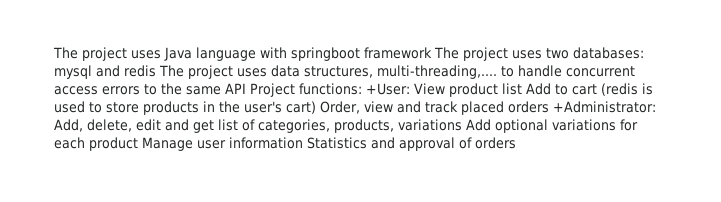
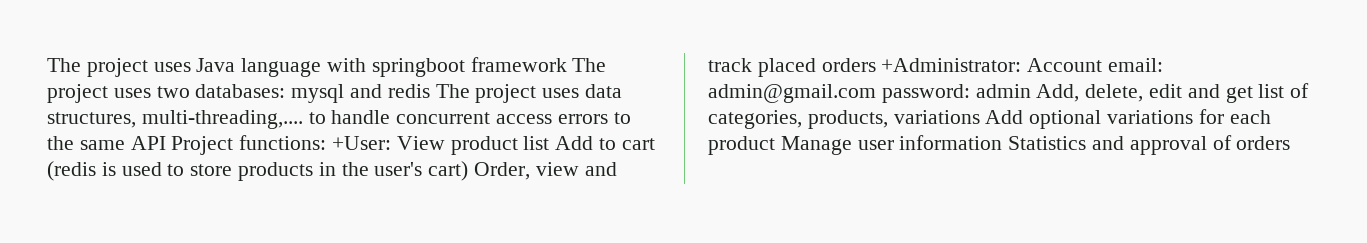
(656, 107) none -> [1027,58,1164,72] [708,84,1031,103] Account email: admin@gmail.com password: admin

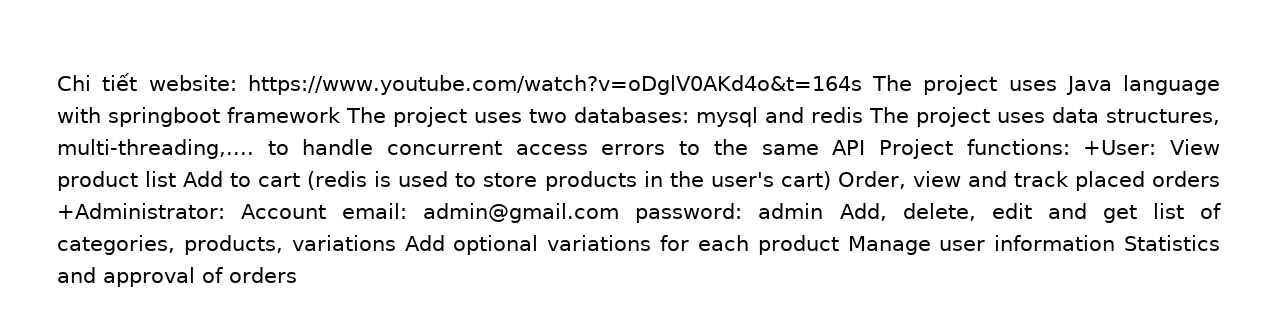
(47, 65) none -> [57,73,862,95] Chi tiết website: https://www.youtube.com/watch?v=oDglV0AKd4o&t=164s

